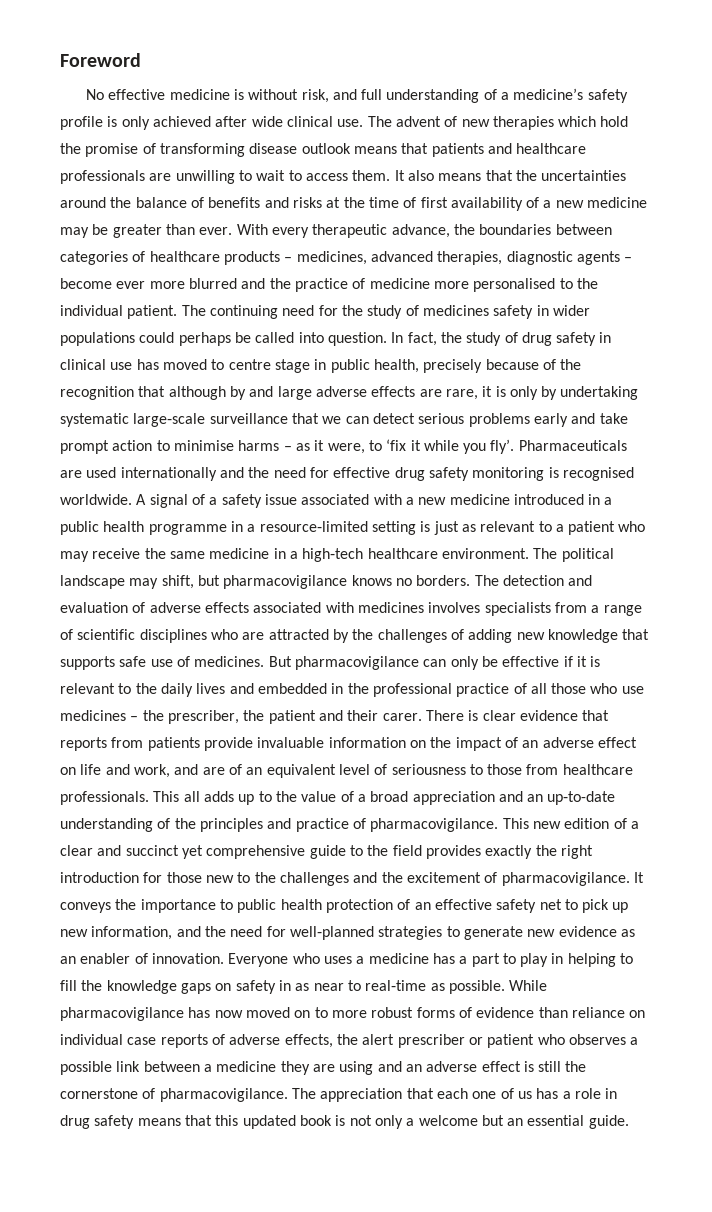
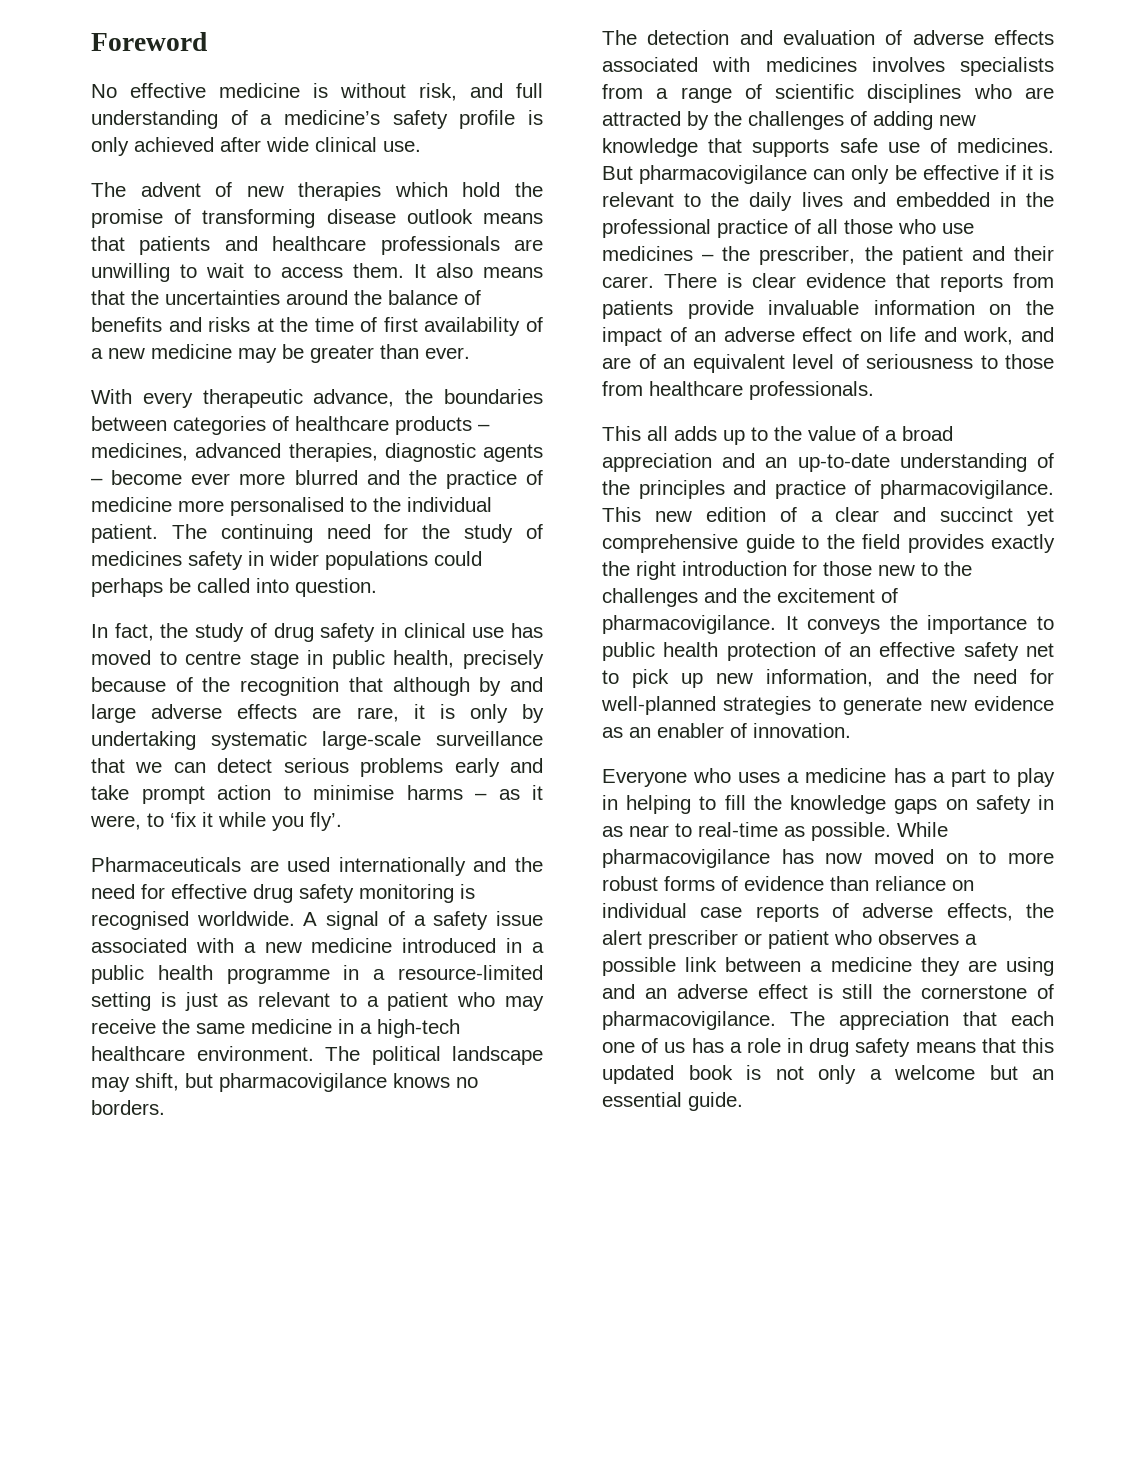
(364, 123) none -> (421, 146) //
(233, 231) none -> (470, 353) //
(387, 339) none -> (377, 587) //
(515, 446) none -> (342, 821) //
(471, 580) none -> (165, 1107) //
(149, 798) none -> (874, 390) //
(224, 958) none -> (851, 730) //

